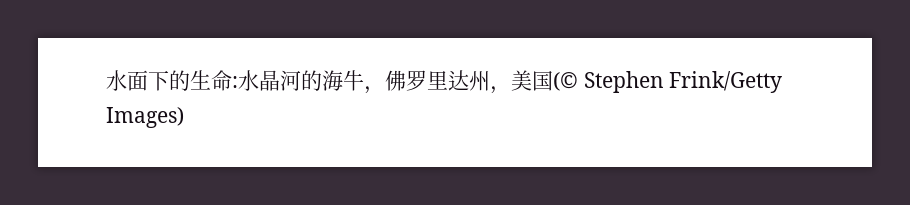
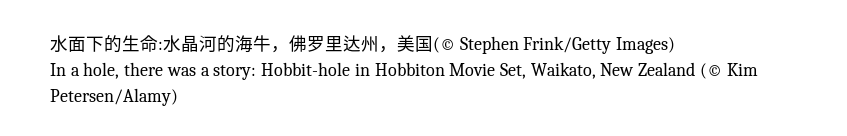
(184, 117) none -> [50,62,758,80] [50,88,178,106] // In a hole, there was a story: Hobbit-hole in Hobbiton Movie Set, Waikato, New Zealand (© Kim Petersen/Alamy)

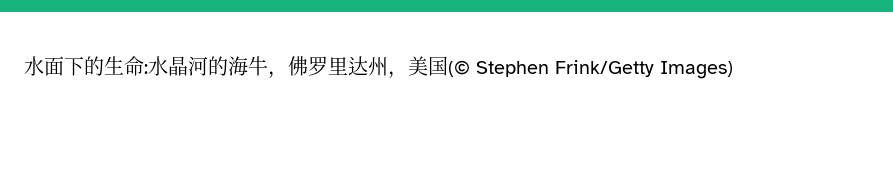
[50,62,758,80] [50,88,178,106] // In a hole, there was a story: Hobbit-hole in Hobbiton Movie Set, Waikato, New Zealand (© Kim Petersen/Alamy) -> (733, 70) none

